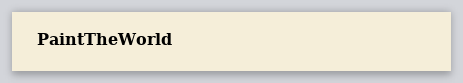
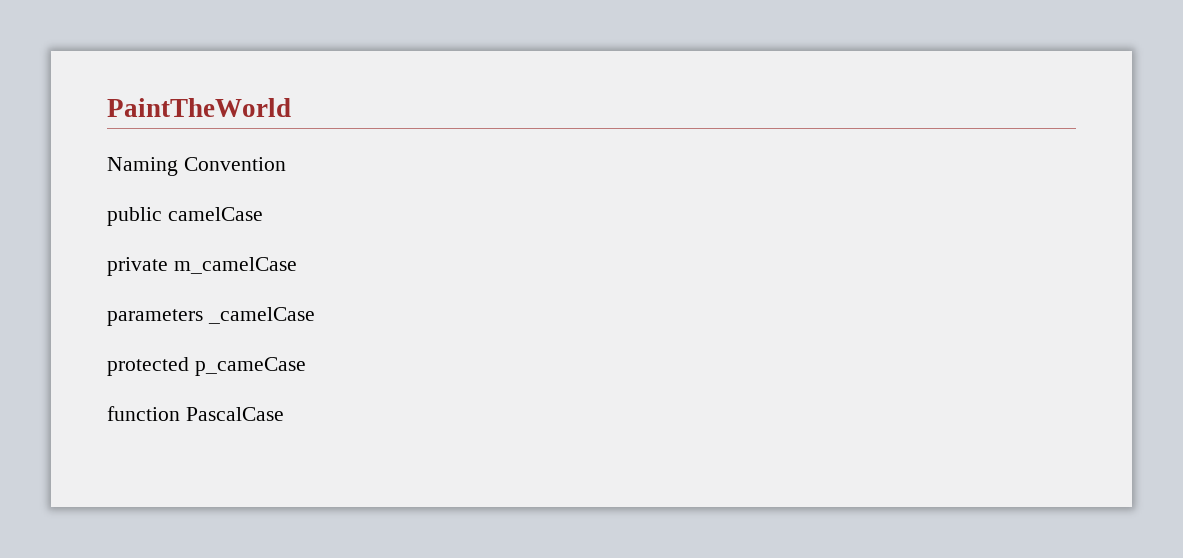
(172, 39) none -> [107,157,286,176] [107,207,263,226] [107,257,297,276] [107,307,315,326] [107,357,306,376] [107,406,284,421] // Naming Convention // public camelCase // private m_camelCase // parameters _camelCase // protected p_cameCase // function PascalCase

